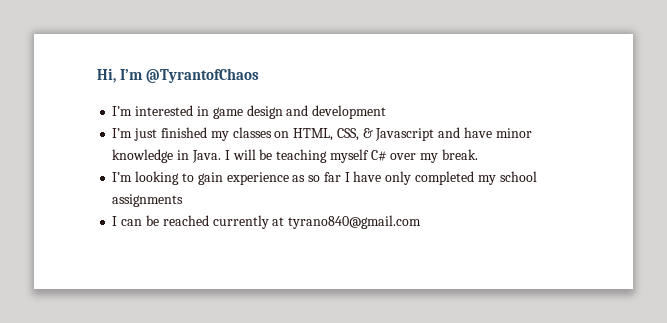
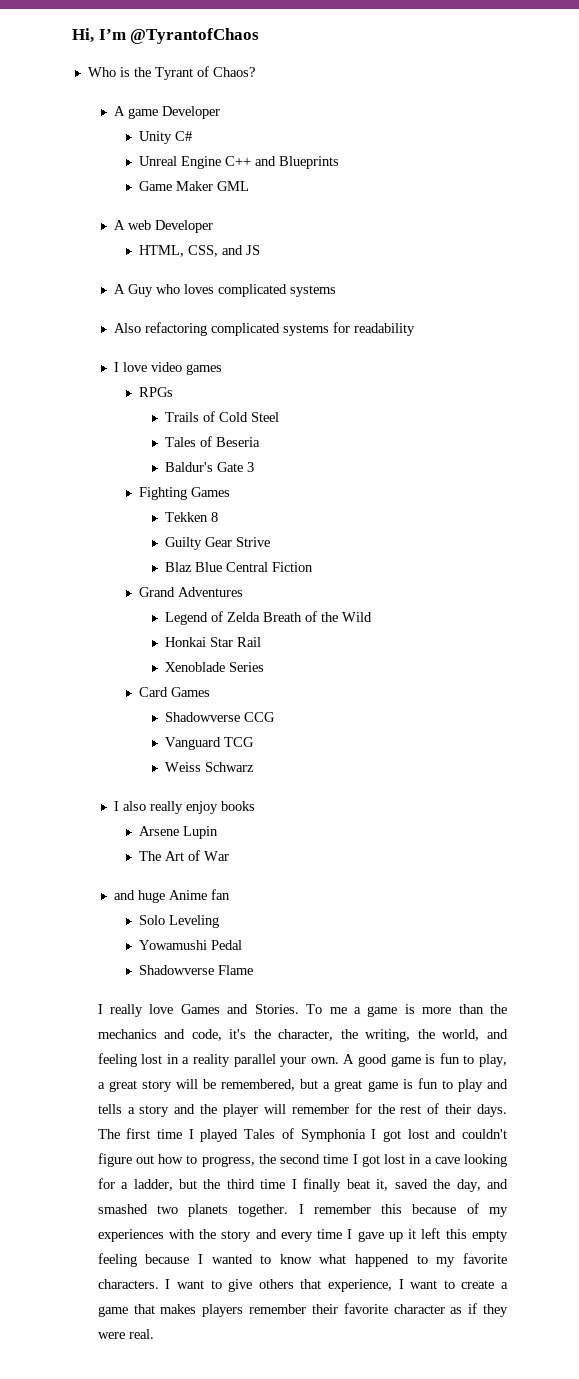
[112,105,387,119] [112,127,532,141] [112,149,478,163] [112,171,537,185] [112,194,184,207] [112,215,422,229] I’m interested in game design and development // I’m just finished my classes on HTML, CSS, & Javascript and have minor knowledge in Java. I will be teaching myself C# over my break. // I’m looking to gain experience as so far I have only completed my school assignments // I can be reached currently at tyrano840@gmail.com -> [87,66,255,80] [113,106,220,119] [139,131,193,144] [139,156,340,169] [139,181,250,191] [113,220,213,233] [139,245,261,257] [113,284,336,297] [113,322,415,336] [113,362,222,375] [139,387,174,397] [164,411,279,422] [164,436,260,447] [164,462,254,472] [139,487,231,500] [164,512,218,522] [164,537,270,550] [164,562,313,572] [139,587,244,597] [164,611,372,625] [164,637,261,647] [164,662,264,672] [139,687,211,697] [164,712,275,722] [164,737,254,750] [164,762,254,772] [113,801,255,814] [139,826,219,839] [139,850,230,861] [113,889,230,903] [139,915,220,928] [139,940,243,950] [139,965,254,975] [97,1004,508,1017] [97,1029,508,1042] [97,1053,508,1067] [97,1078,509,1092] [97,1103,508,1117] [97,1128,508,1142] [97,1153,507,1167] [97,1178,508,1192] [97,1203,509,1217] [97,1228,508,1242] [97,1253,508,1267] [97,1279,508,1292] [97,1303,508,1317] [97,1329,154,1339] Who is the Tyrant of Chaos? // A game Developer // Unity C# // Unreal Engine C++ and Blueprints // Game Maker GML // A web Developer // HTML, CSS, and JS // A Guy who loves complicated systems // Also refactoring complicated systems for readability // I love video games // RPGs // Trails of Cold Steel // Tales of Beseria // Baldur's Gate 3 // Fighting Games // Tekken 8 // Guilty Gear Strive // Blaz Blue Central Fiction // Grand Adventures // Legend of Zelda Breath of the Wild // Honkai Star Rail // Xenoblade Series // Card Games // Shadowverse CCG // Vanguard TCG // Weiss Schwarz // I also really enjoy books // Arsene Lupin // The Art of War // and huge Anime fan // Solo Leveling // Yowamushi Pedal // Shadowverse Flame // I really love Games and Stories. To me a game is more than the mechanics and code, it's the character, the writing, the world, and feeling lost in a reality parallel your own. A good game is fun to play, a great story will be remembered, but a great game is fun to play and tells a story and the player will remember for the rest of their days. The first time I played Tales of Symphonia I got lost and couldn't figure out how to progress, the second time I got lost in a cave looking for a ladder, but the third time I finally beat it, saved the day, and smashed two planets together. I remember this because of my experiences with the story and every time I gave up it left this empty feeling because I wanted to know what happened to my favorite characters. I want to give others that experience, I want to create a game that makes players remember their favorite character as if they were real.

